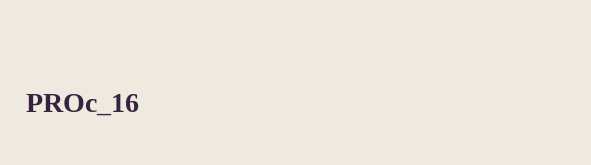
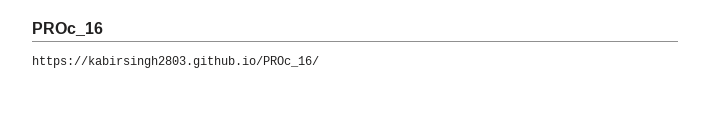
(139, 105) none -> [32,56,319,68] // https://kabirsingh2803.github.io/PROc_16/

